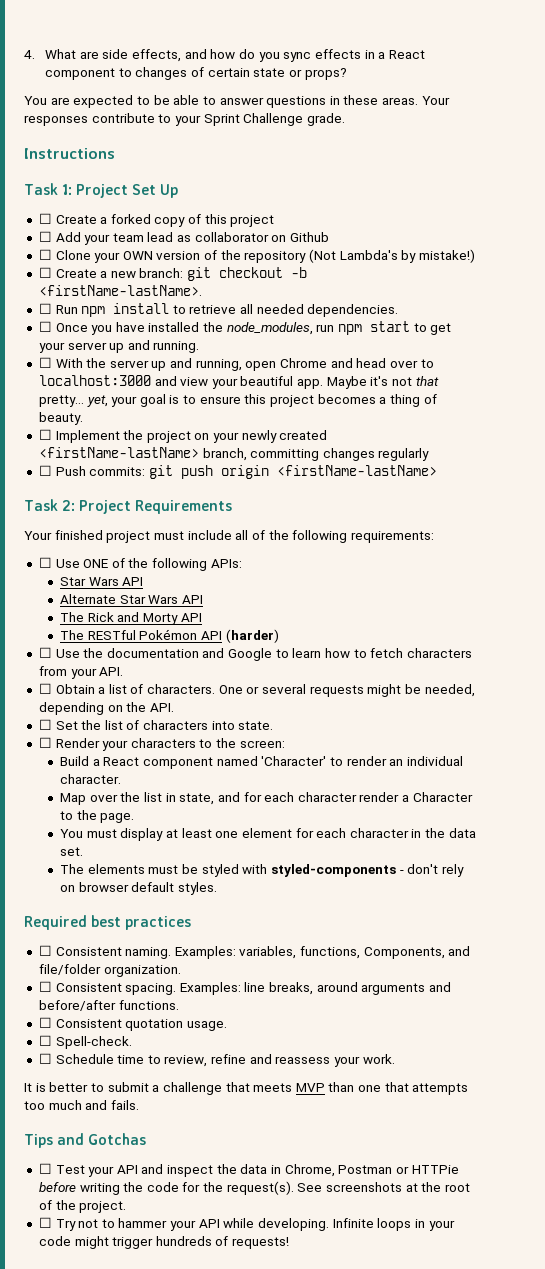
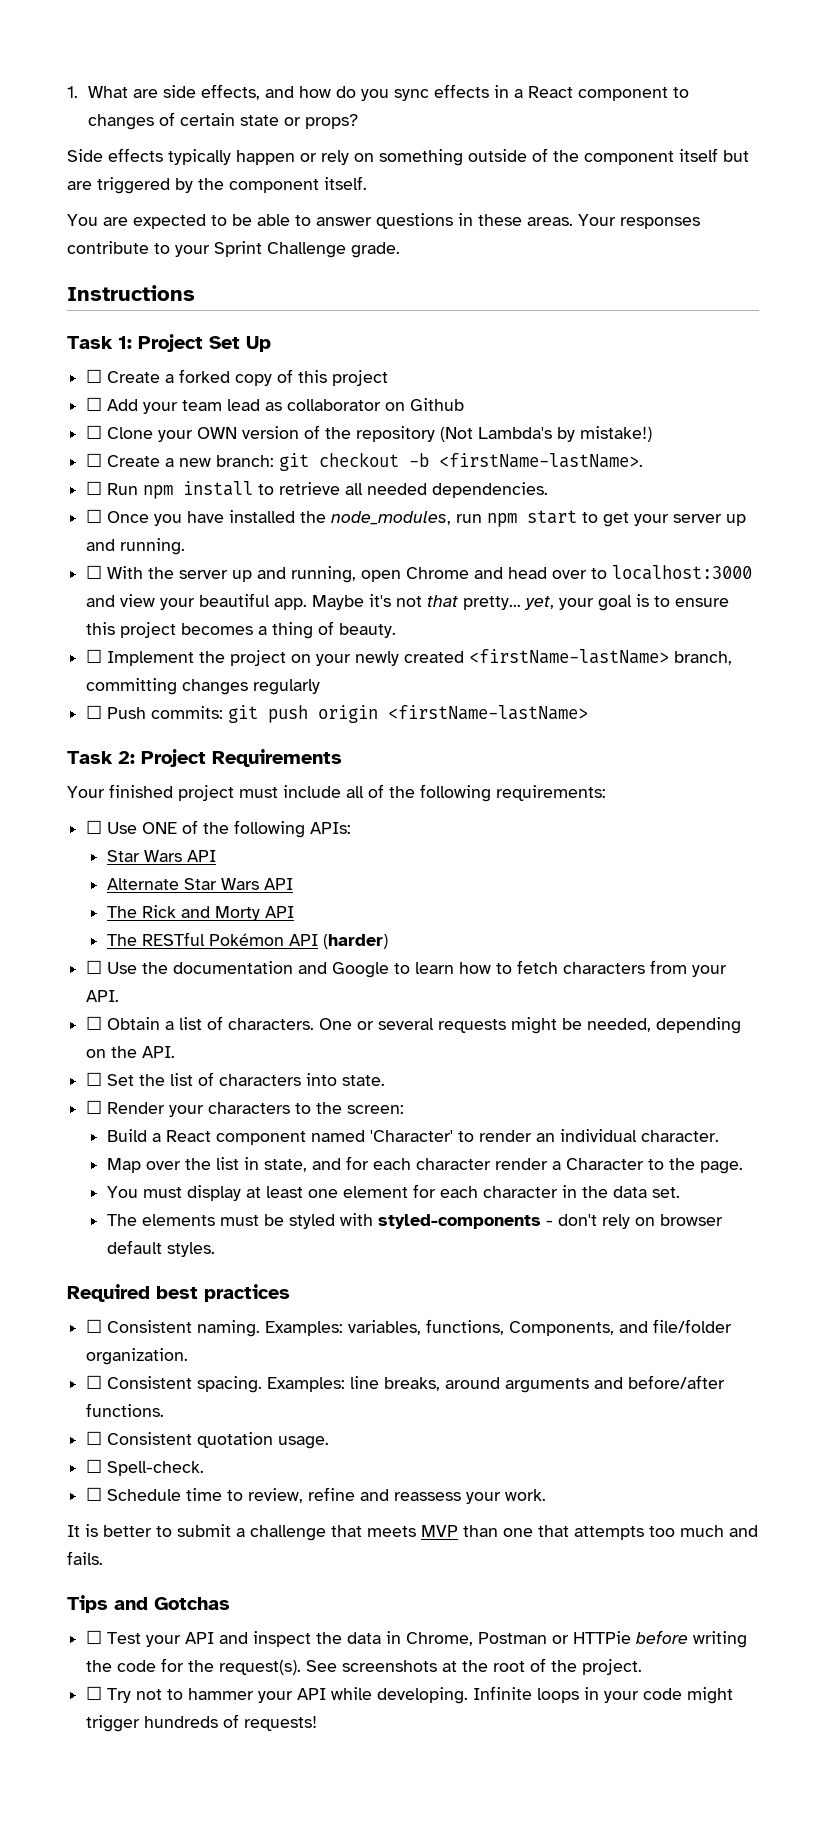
[24,50,35,59] 4. -> [67,86,78,98] 1.
(347, 74) none -> [67,148,749,166] [67,176,367,194] // Side effects typically happen or rely on something outside of the component itself but are triggered by the component itself.

